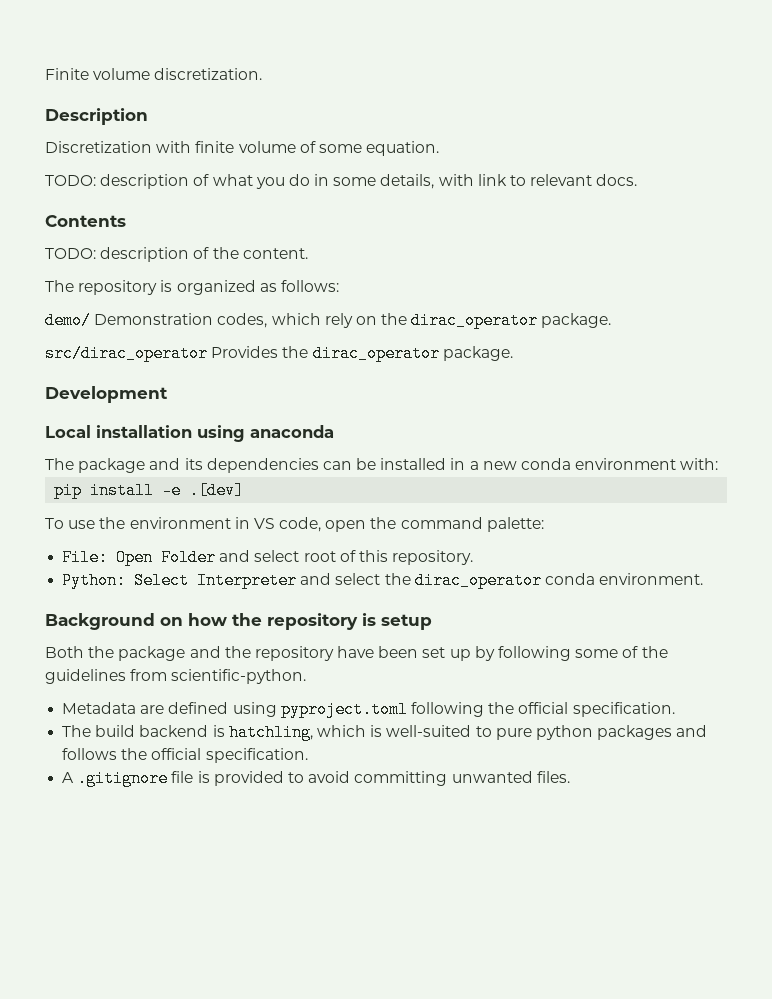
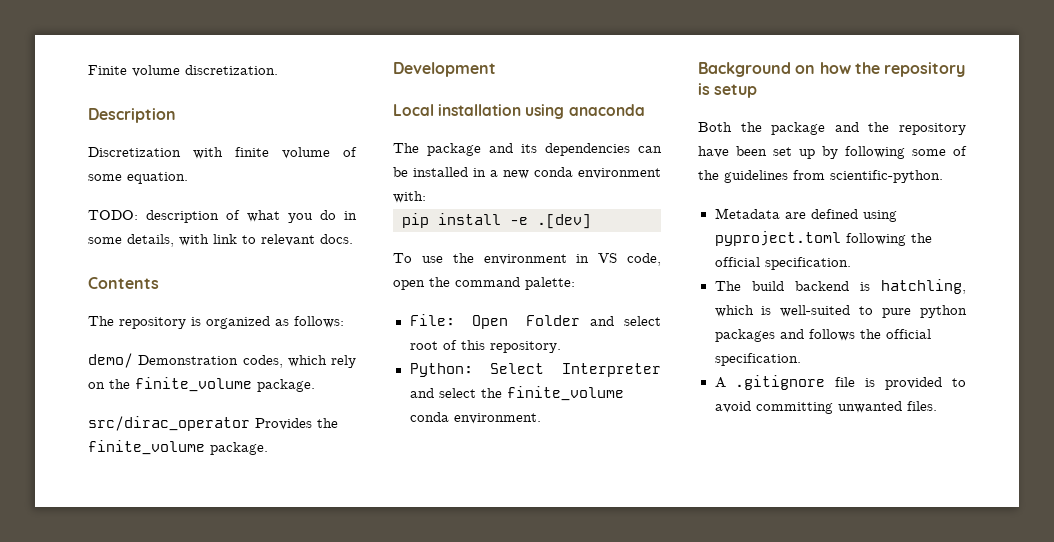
[45,247,308,262] // TODO: description of the content. -> (159, 283) none
[411,312,539,329] dirac_operator -> [135,377,252,392] finite_volume
[312,345,440,362] dirac_operator -> [88,440,205,455] finite_volume
[414,572,542,589] dirac_operator -> [506,386,624,401] finite_volume

